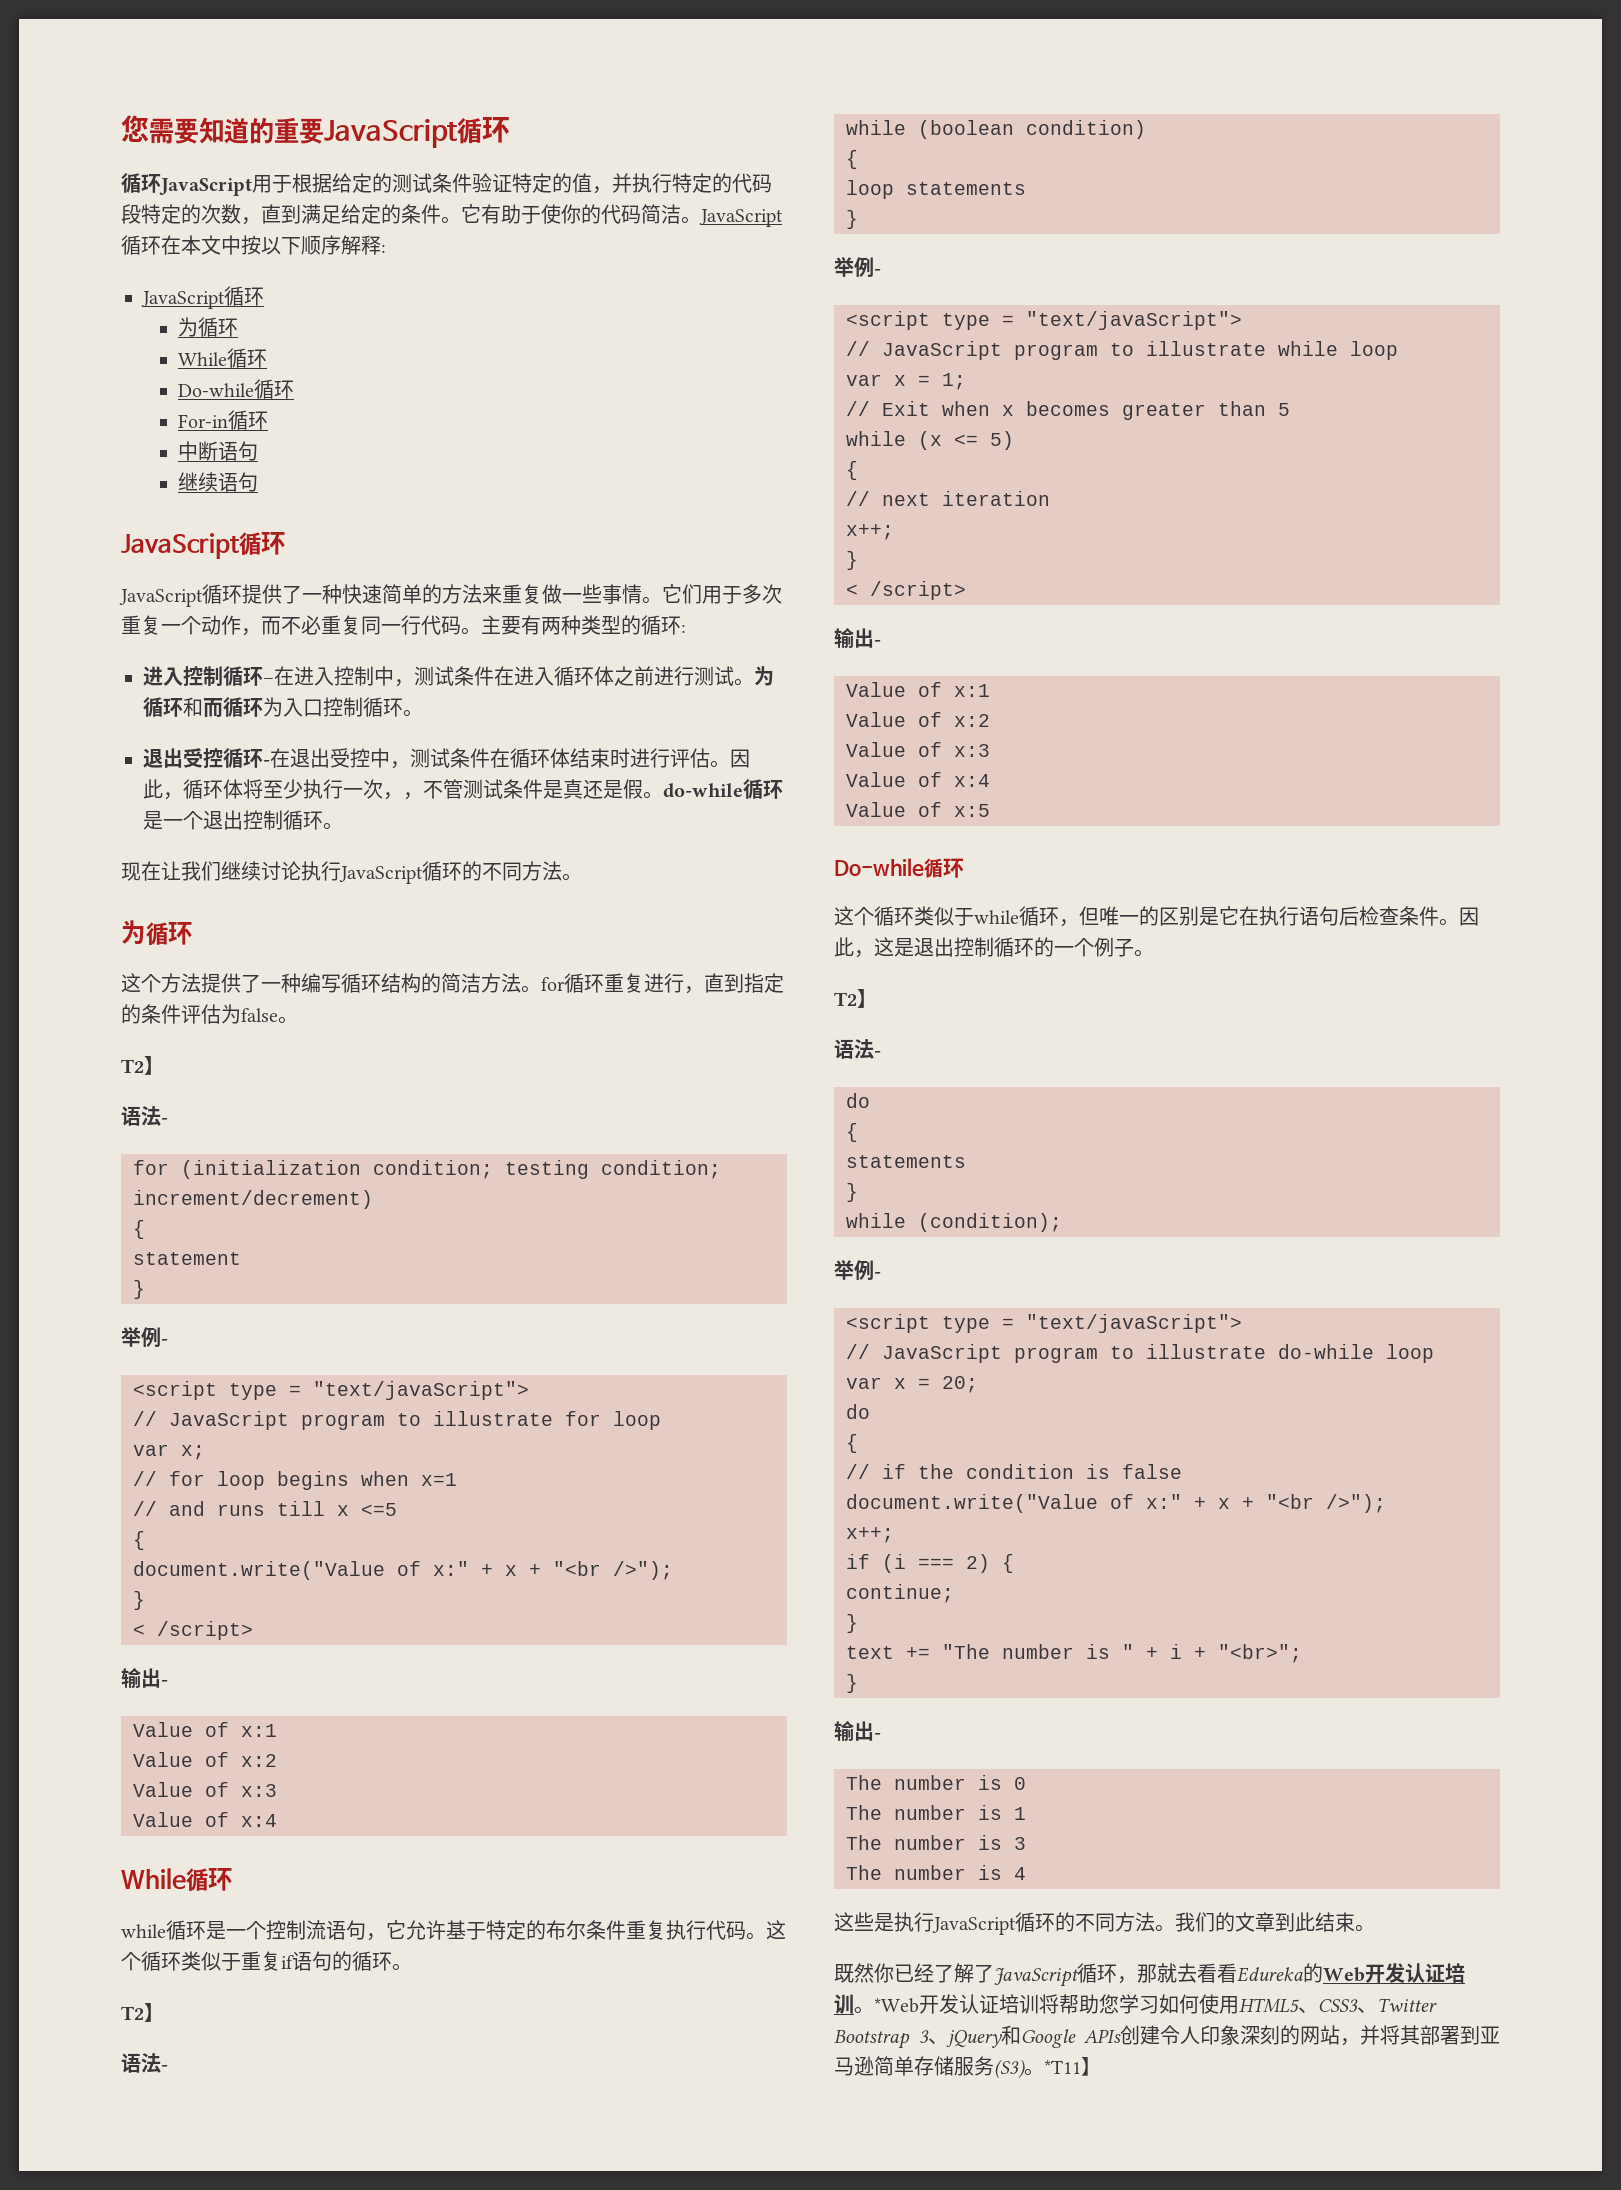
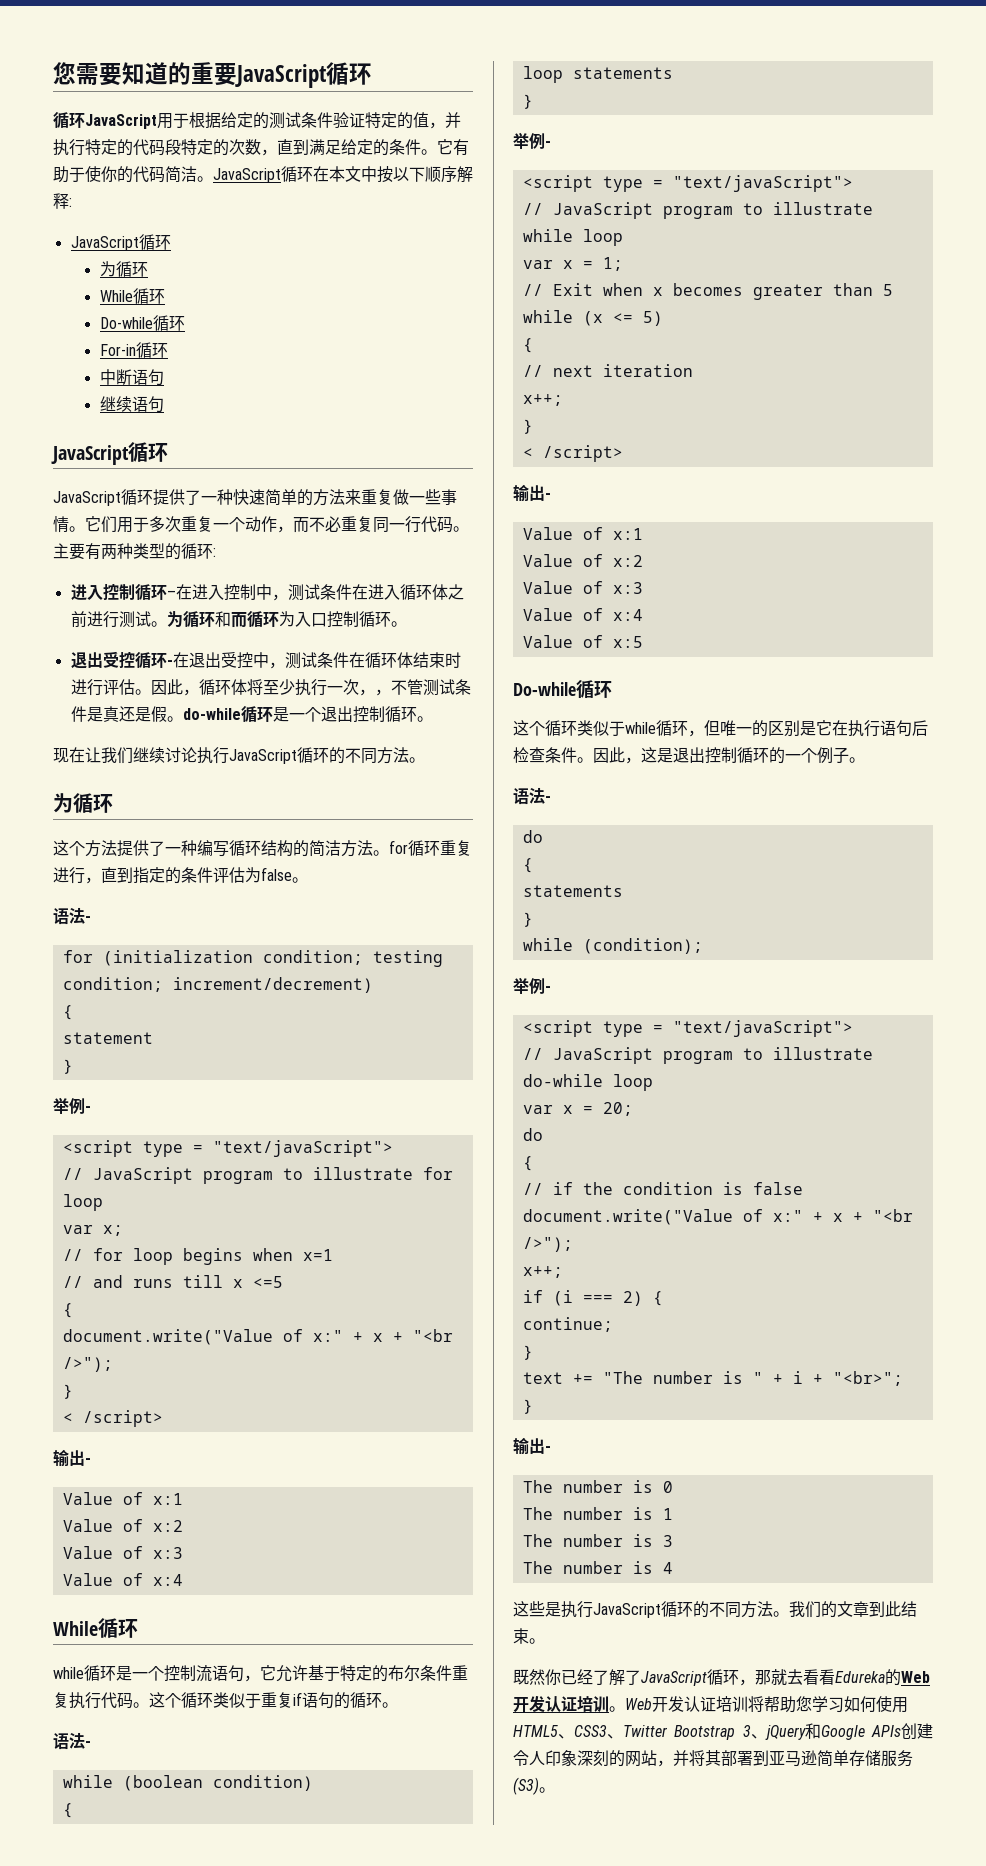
[121,1056,164,1075] // T2】 -> (308, 880) none
[121,2003,164,2022] // T2】 -> (398, 1705) none
[834,989,877,1008] // T2】 -> (865, 760) none
[874,1998,919,2013] *Web -> [625,1698,652,1710] Web
[1044,2057,1101,2076] *T11】 -> (555, 1790) none

